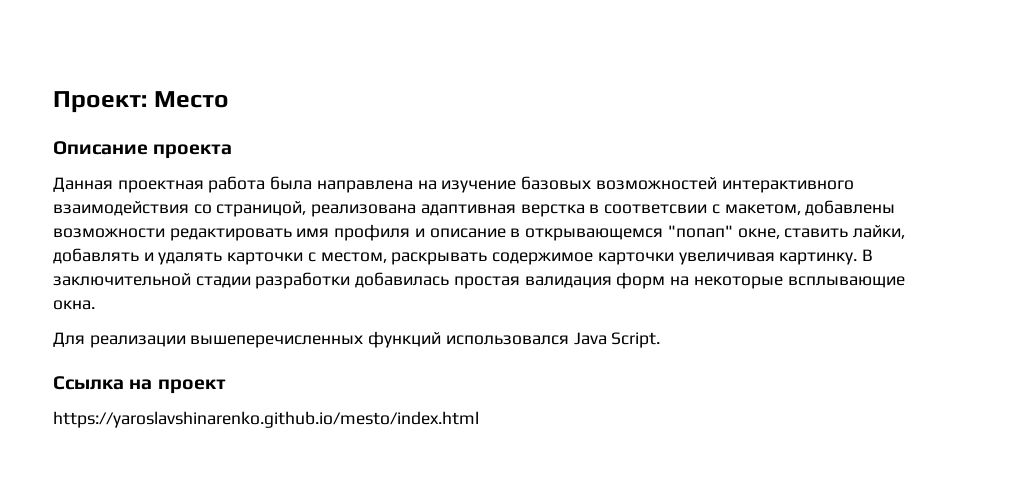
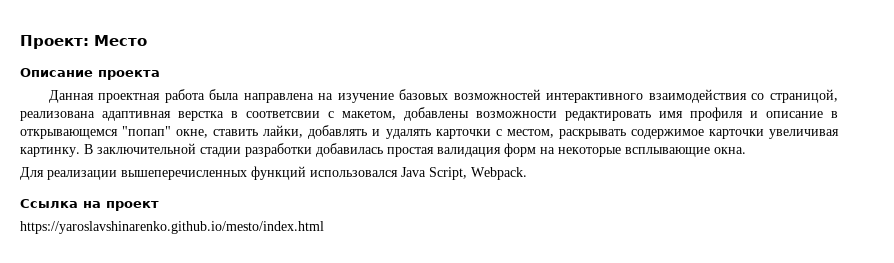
[611,332,661,348] Script. -> [429,167,527,180] Script, Webpack.

